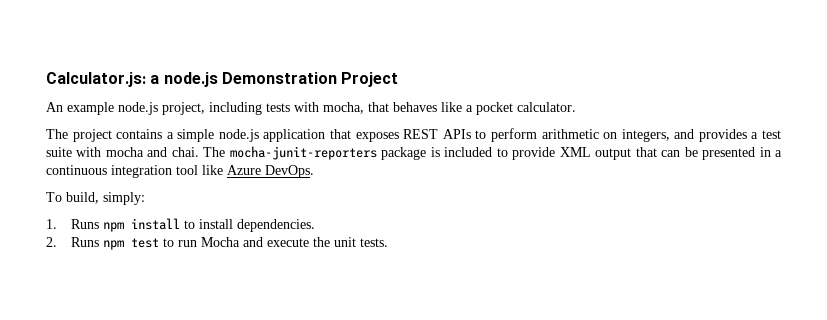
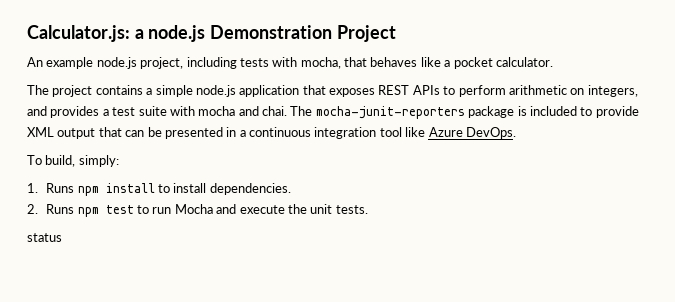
(389, 242) none -> [27,233,62,242] // status

